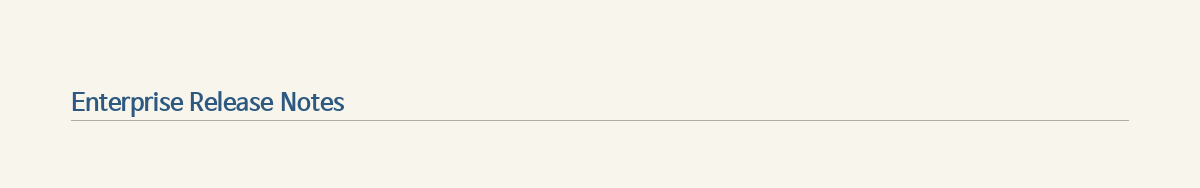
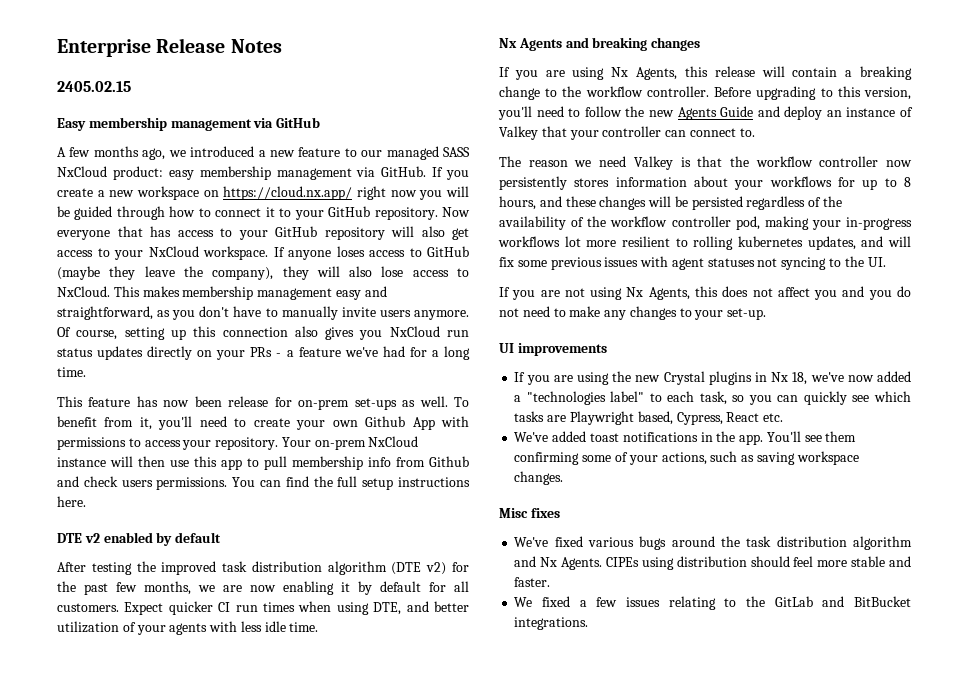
(345, 102) none -> [57,81,131,92] [57,117,321,131] [57,146,471,160] [57,166,469,180] [57,186,470,200] [57,206,470,220] [57,226,469,240] [57,246,469,260] [57,266,470,280] [57,286,387,300] [57,306,469,320] [57,326,470,340] [57,346,470,360] [57,367,86,377] [57,396,469,410] [57,416,469,430] [57,436,419,450] [57,456,469,470] [57,476,471,490] [57,496,86,507] [57,532,222,546] [57,561,469,575] [57,581,469,595] [57,601,469,615] [57,621,319,635] [499,37,701,51] [499,66,912,80] [499,86,911,100] [498,106,913,120] [499,126,755,140] [499,156,912,170] [499,176,911,190] [499,196,843,210] [499,216,912,230] [498,236,911,250] [499,256,886,270] [499,286,911,300] [499,306,767,320] [499,343,607,356] [514,371,911,385] [514,391,911,405] [514,411,784,425] [514,431,857,445] [514,451,859,465] [514,471,564,485] [499,508,560,518] [514,536,912,550] [514,556,912,570] [514,577,551,587] [514,596,911,610] [514,617,589,630] // 2405.02.15 // Easy membership management via GitHub // A few months ago, we introduced a new feature to our managed SASS NxCloud product: easy membership management via GitHub. If you create a new workspace on https://cloud.nx.app/ right now you will be guided through how to connect it to your GitHub repository. Now everyone that has access to your GitHub repository will also get access to your NxCloud workspace. If anyone loses access to GitHub (maybe they leave the company), they will also lose access to NxCloud. This makes membership management easy and straightforward, as you don't have to manually invite users anymore. Of course, setting up this connection also gives you NxCloud run status updates directly on your PRs - a feature we've had for a long time. // This feature has now been release for on-prem set-ups as well. To benefit from it, you'll need to create your own Github App with permissions to access your repository. Your on-prem NxCloud instance will then use this app to pull membership info from Github and check users permissions. You can find the full setup instructions here. // DTE v2 enabled by default // After testing the improved task distribution algorithm (DTE v2) for the past few months, we are now enabling it by default for all customers. Expect quicker CI run times when using DTE, and better utilization of your agents with less idle time. // Nx Agents and breaking changes // If you are using Nx Agents, this release will contain a breaking change to the workflow controller. Before upgrading to this version, you'll need to follow the new Agents Guide and deploy an instance of Valkey that your controller can connect to. // The reason we need Valkey is that the workflow controller now persistently stores information about your workflows for up to 8 hours, and these changes will be persisted regardless of the availability of the workflow controller pod, making your in-progress workflows lot more resilient to rolling kubernetes updates, and will fix some previous issues with agent statuses not syncing to the UI. // If you are not using Nx Agents, this does not affect you and you do not need to make any changes to your set-up. // UI improvements // If you are using the new Crystal plugins in Nx 18, we've now added a "technologies label" to each task, so you can quickly see which tasks are Playwright based, Cypress, React etc. // We've added toast notifications in the app. You'll see them confirming some of your actions, such as saving workspace changes. // Misc fixes // We've fixed various bugs around the task distribution algorithm and Nx Agents. CIPEs using distribution should feel more stable and faster. // We fixed a few issues relating to the GitLab and BitBucket integrations.

